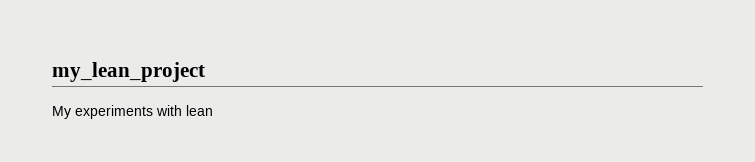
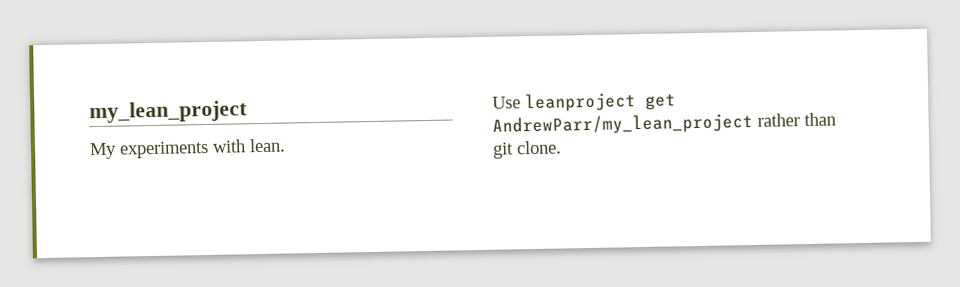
[186,105,213,116] lean -> [249,138,286,153] [492,92,676,113] [492,112,836,136] [492,140,562,159] lean. // Use leanproject get AndrewParr/my_lean_project rather than git clone.

